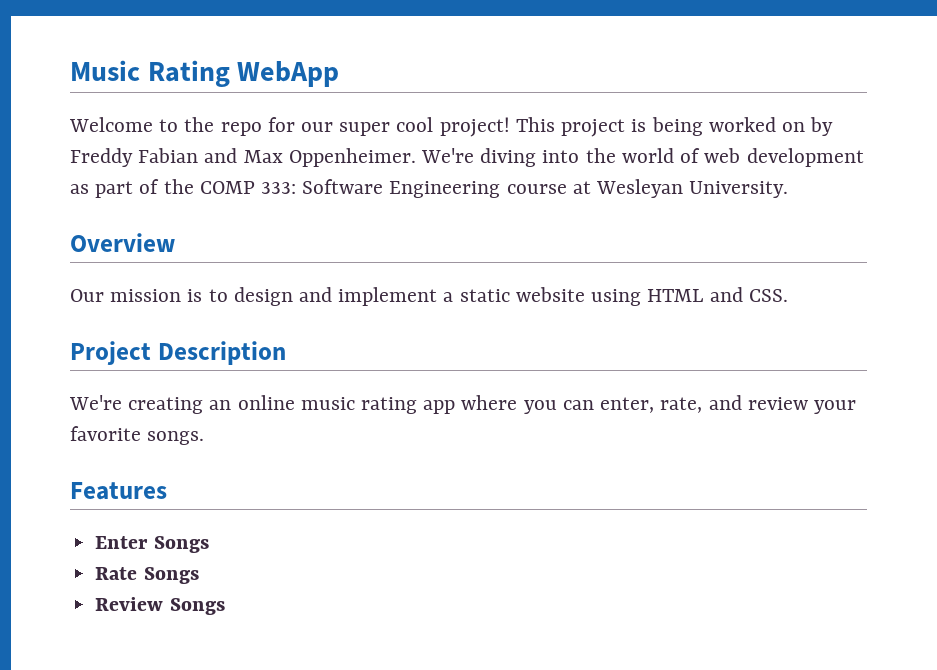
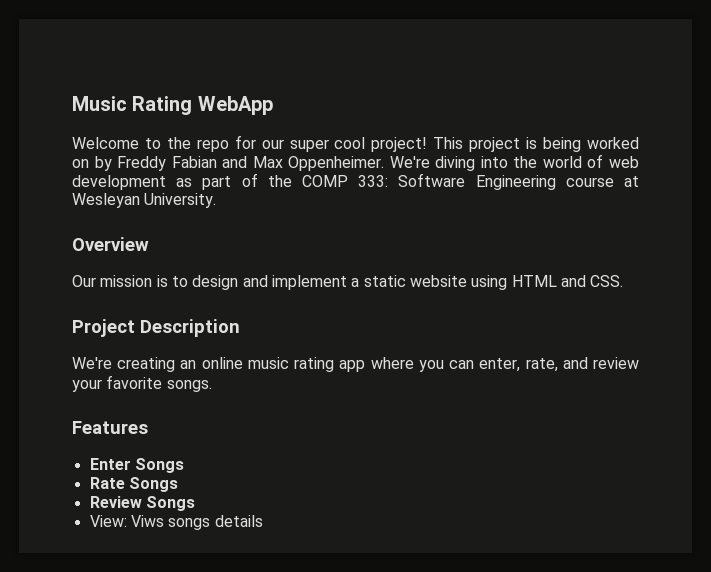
(225, 606) none -> [89,515,263,530] // View: Viws songs details

